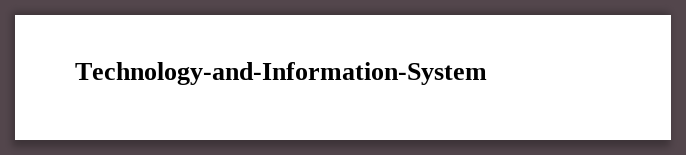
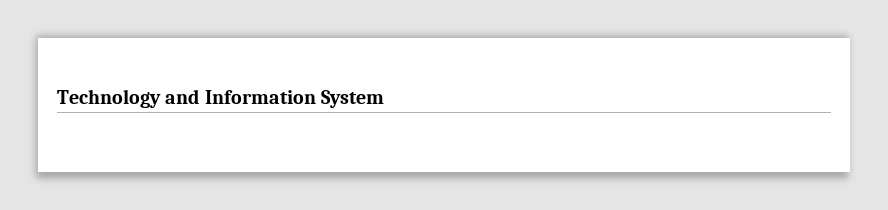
[75,62,487,85] Technology-and-Information-System -> [57,89,384,108] Technology and Information System

